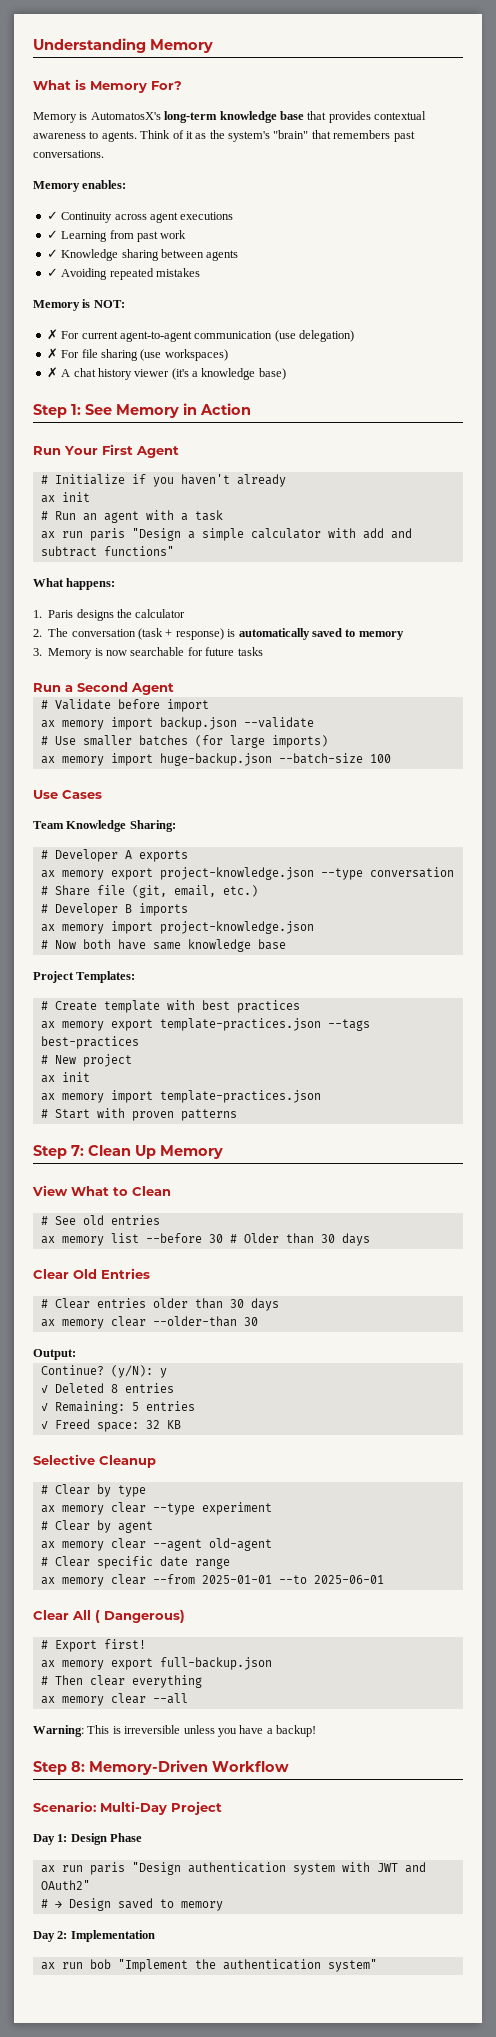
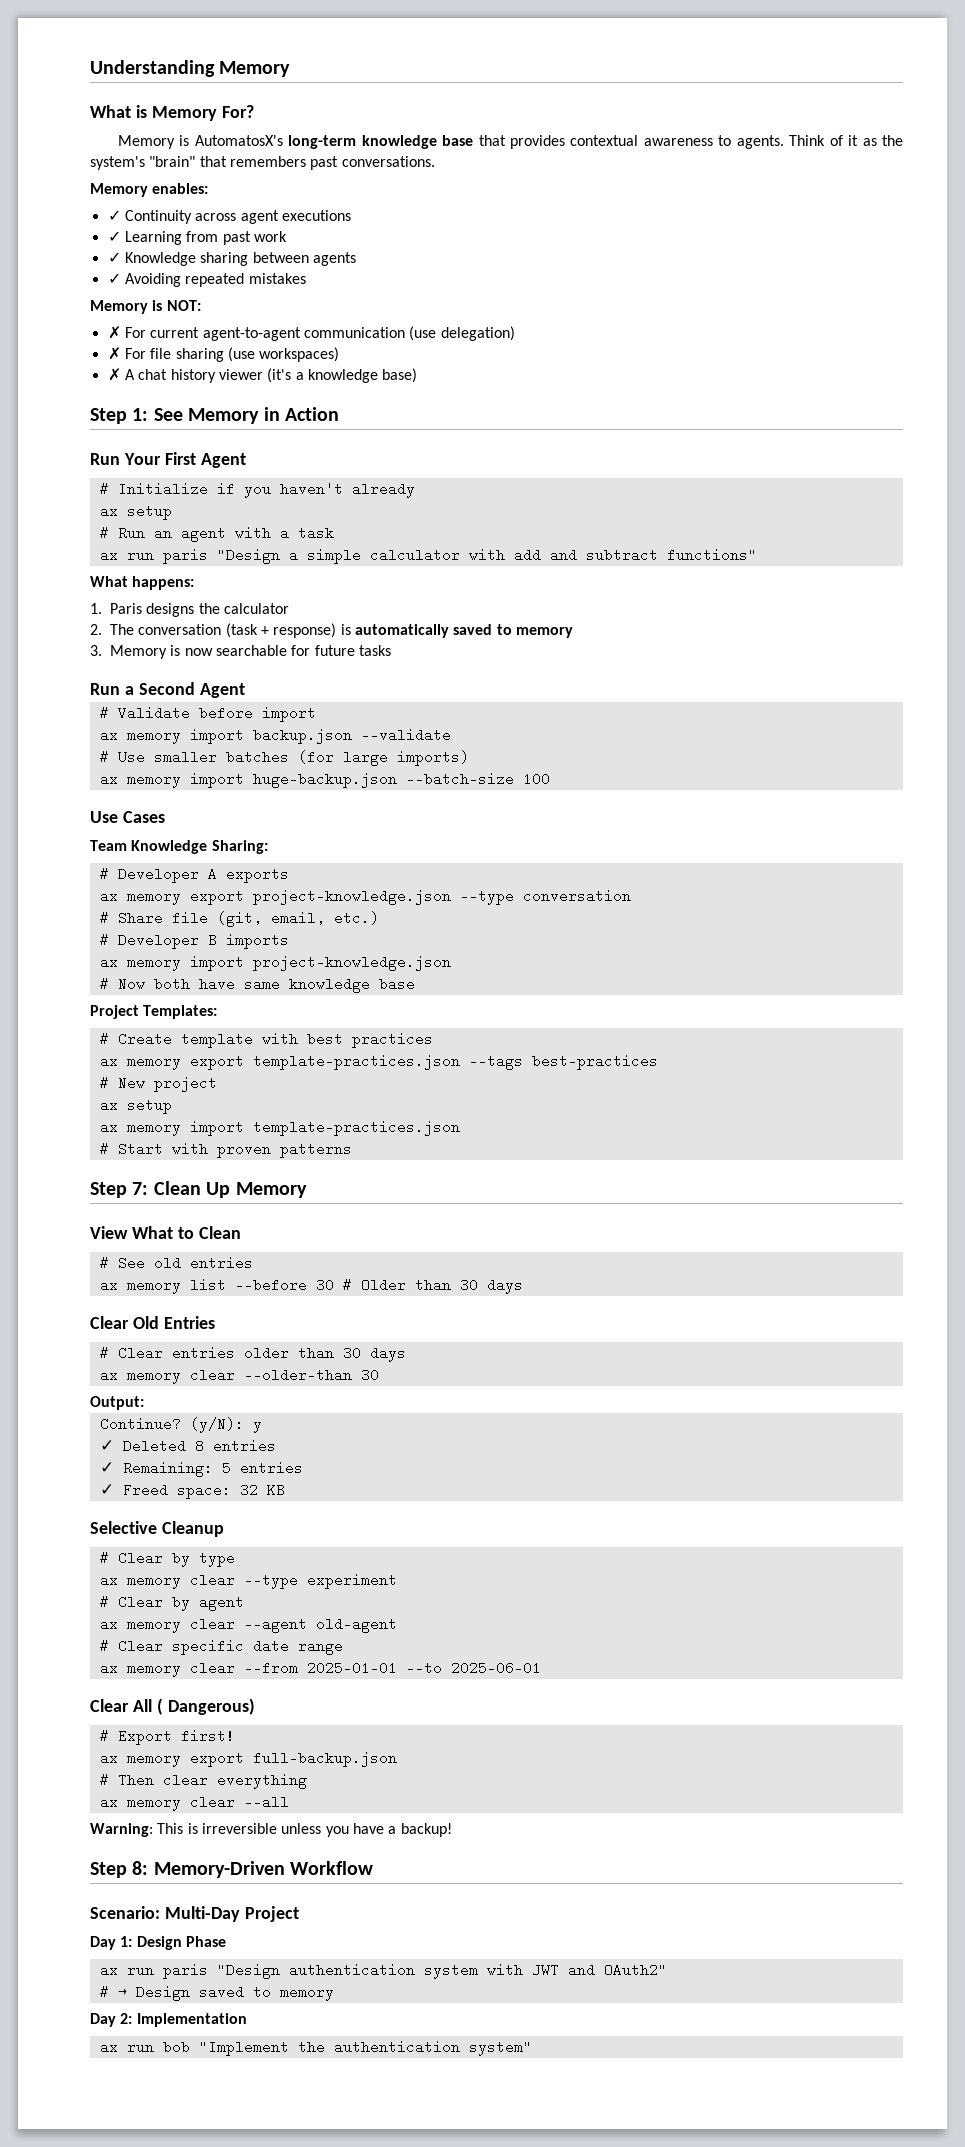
[61,492,90,502] init -> [126,504,172,520] setup
[61,1072,90,1082] init -> [126,1098,172,1114] setup

